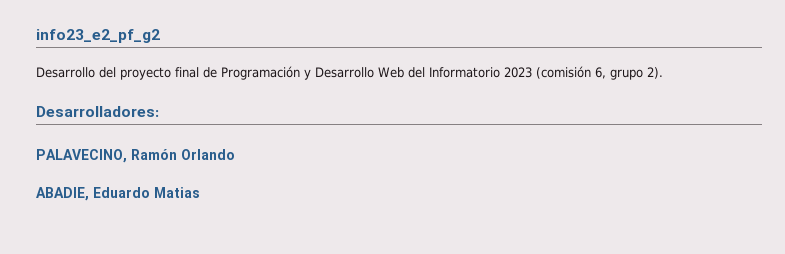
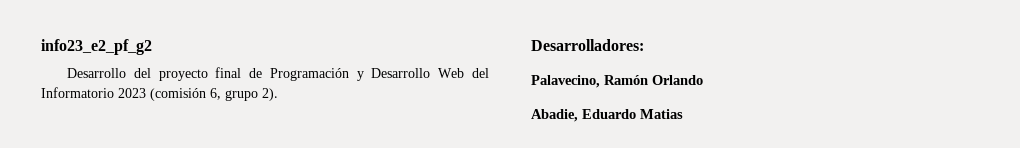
[36,149,127,163] PALAVECINO, -> [531,75,600,88] Palavecino,
[36,187,89,201] ABADIE, -> [531,109,578,122] Abadie,

